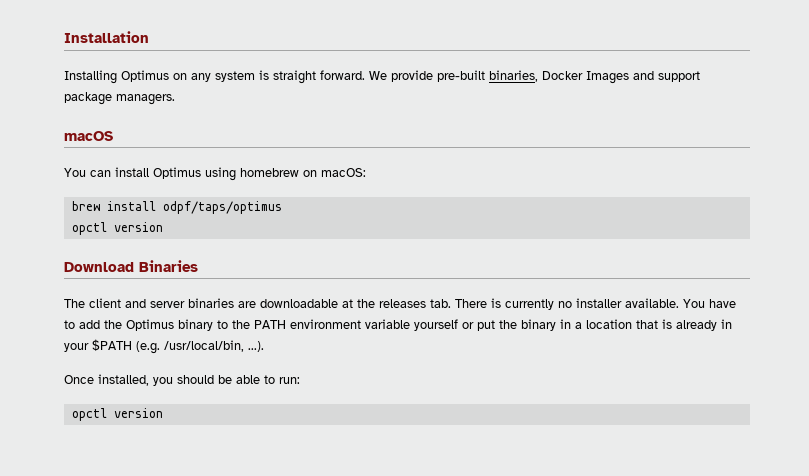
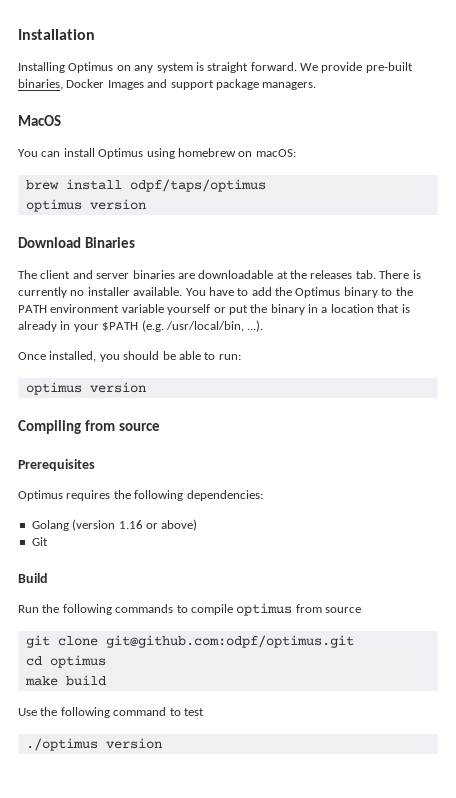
[64,131,113,141] macOS -> [18,115,61,126] MacOS
[71,222,107,235] opctl -> [25,199,82,212] optimus
[71,408,163,421] opctl version -> [25,382,146,395] [18,420,160,434] [18,459,95,471] [18,490,263,501] [31,519,198,531] [31,537,48,546] [18,573,48,583] [18,603,361,616] [25,635,354,648] [25,655,106,668] [24,675,106,686] [18,707,204,718] [25,738,162,751] optimus version // Compiling from source // Prerequisites // Optimus requires the following dependencies: // Golang (version 1.16 or above) // Git // Build // Run the following commands to compile optimus from source // git clone git@github.com:odpf/optimus.git // cd optimus // make build // Use the following command to test // ./optimus version

